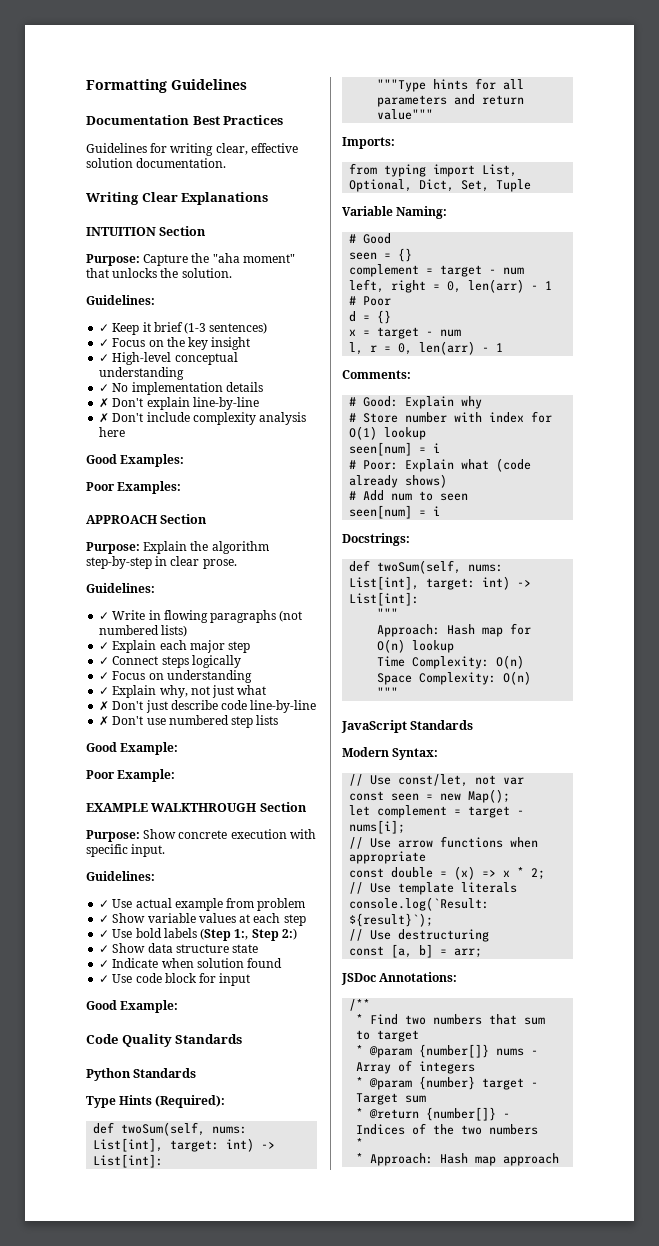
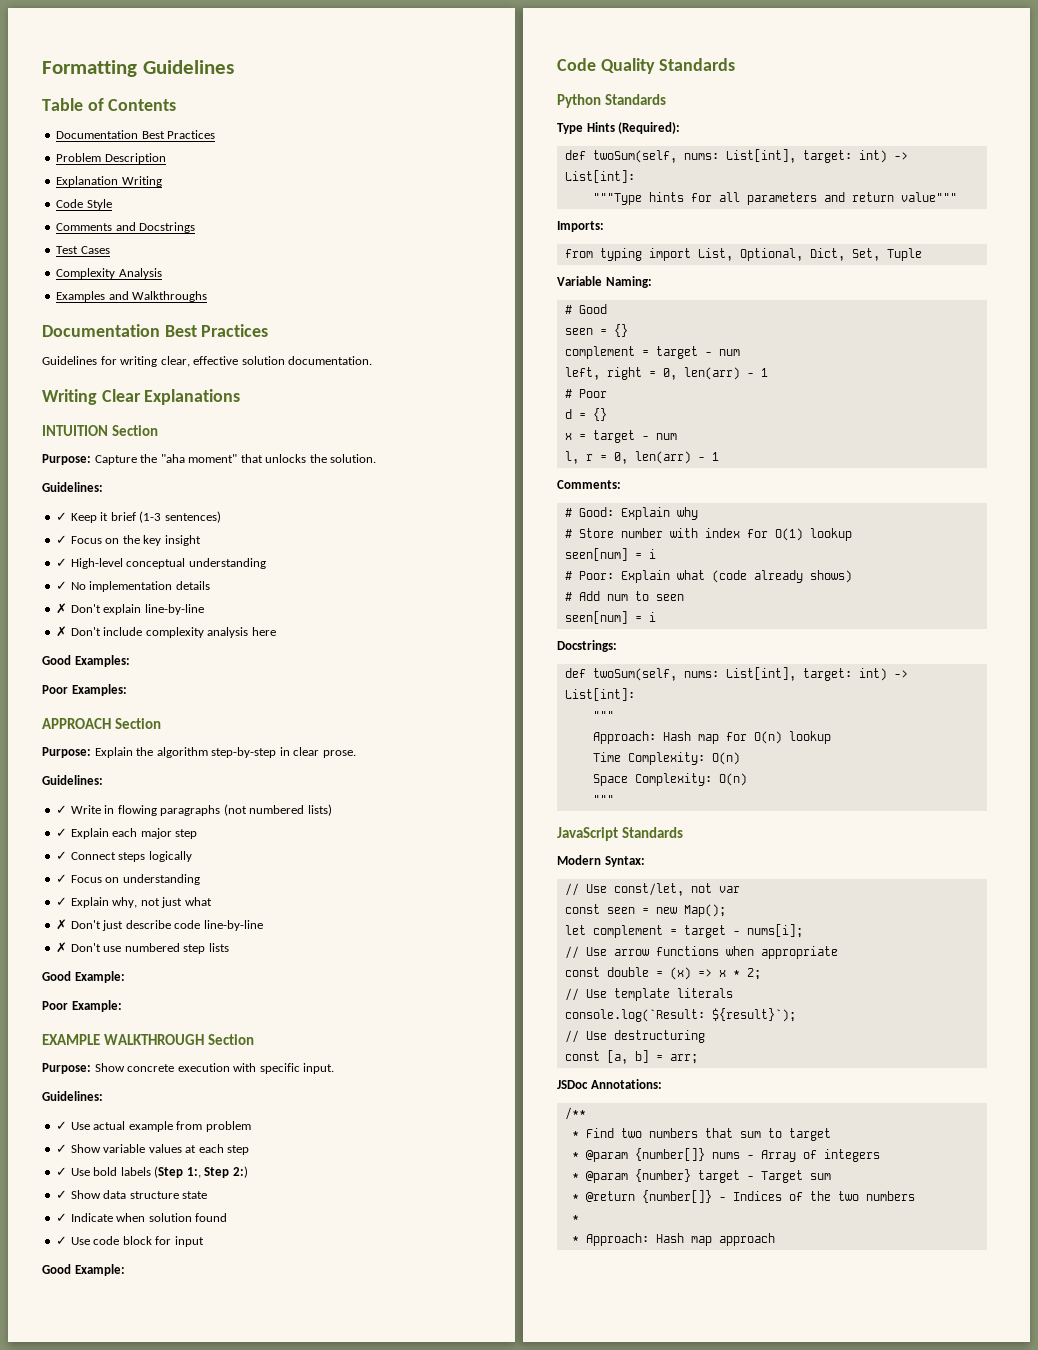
(247, 84) none -> [42,98,177,111] [56,130,216,139] [56,153,166,164] [56,176,162,187] [56,199,112,210] [56,222,196,233] [56,246,110,254] [56,268,162,279] [56,291,208,302] // Table of Contents // Documentation Best Practices // Problem Description // Explanation Writing // Code Style // Comments and Docstrings // Test Cases // Complexity Analysis // Examples and Walkthroughs

